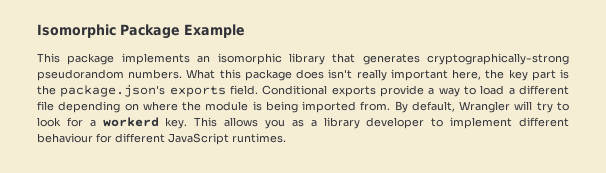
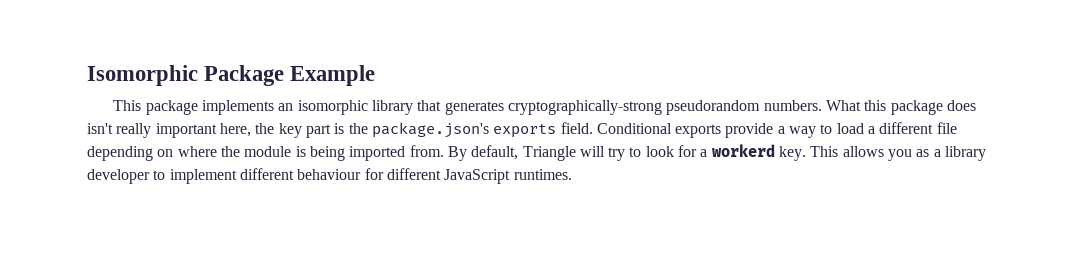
[459,101,511,113] Wrangler -> [522,146,576,161] Triangle

